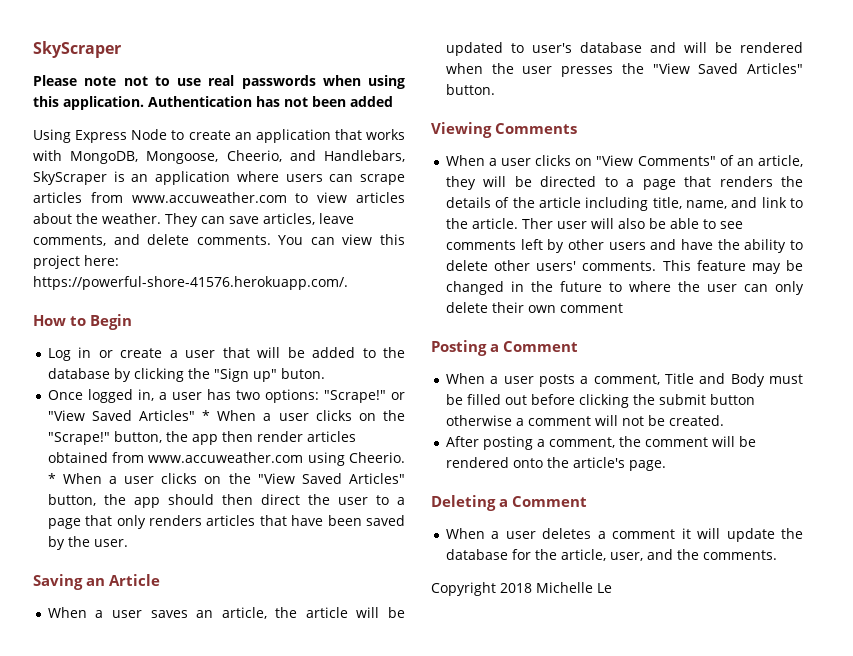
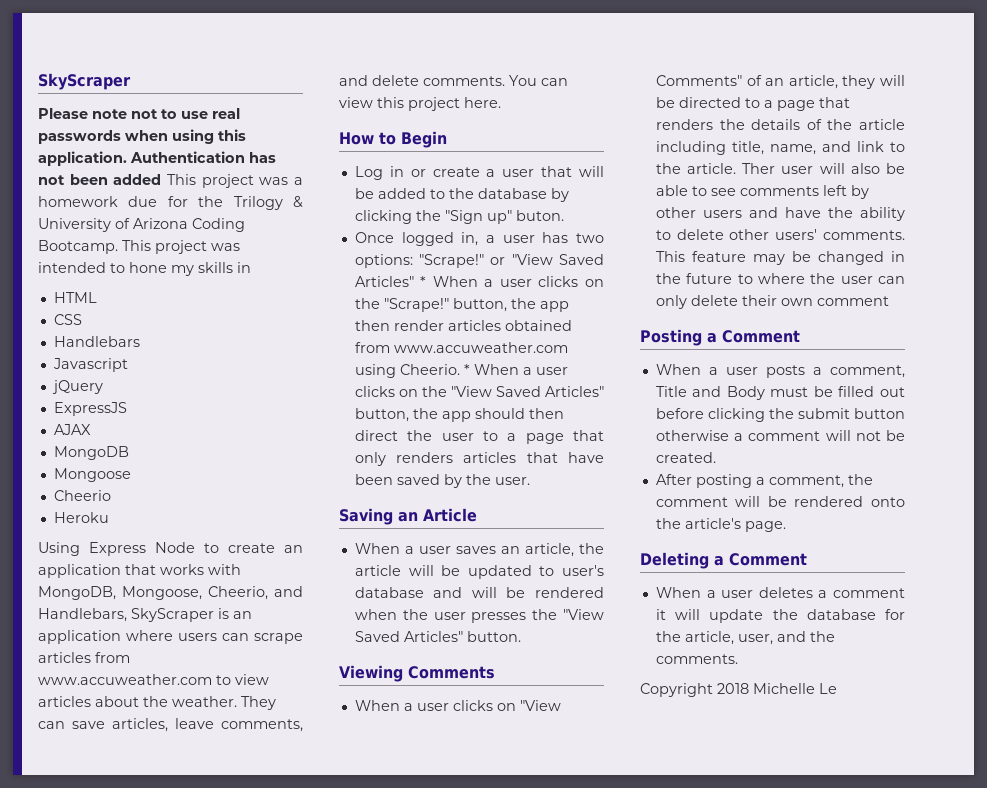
(393, 101) none -> [167,174,303,188] [38,196,303,210] [38,218,245,232] [38,240,240,254] [38,262,251,276] [53,292,97,303] [53,314,82,325] [53,336,140,347] [52,358,128,372] [51,380,103,394] [53,402,127,416] [53,424,91,435] [53,446,129,460] [53,468,131,482] [53,490,111,501] [53,512,109,523] This project was a homework due for the Trilogy & University of Arizona Coding Bootcamp. This project was intended to hone my skills in // HTML // CSS // Handlebars // Javascript // jQuery // ExpressJS // AJAX // MongoDB // Mongoose // Cheerio // Heroku
[84,255,119,266] [33,276,348,290] here: https://powerful-shore-41576.herokuapp.com/. -> [464,97,501,108] here.

